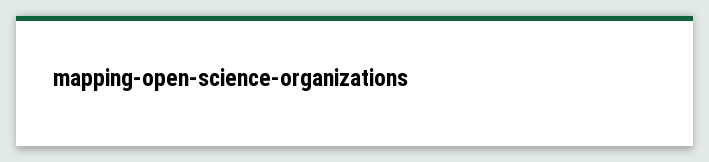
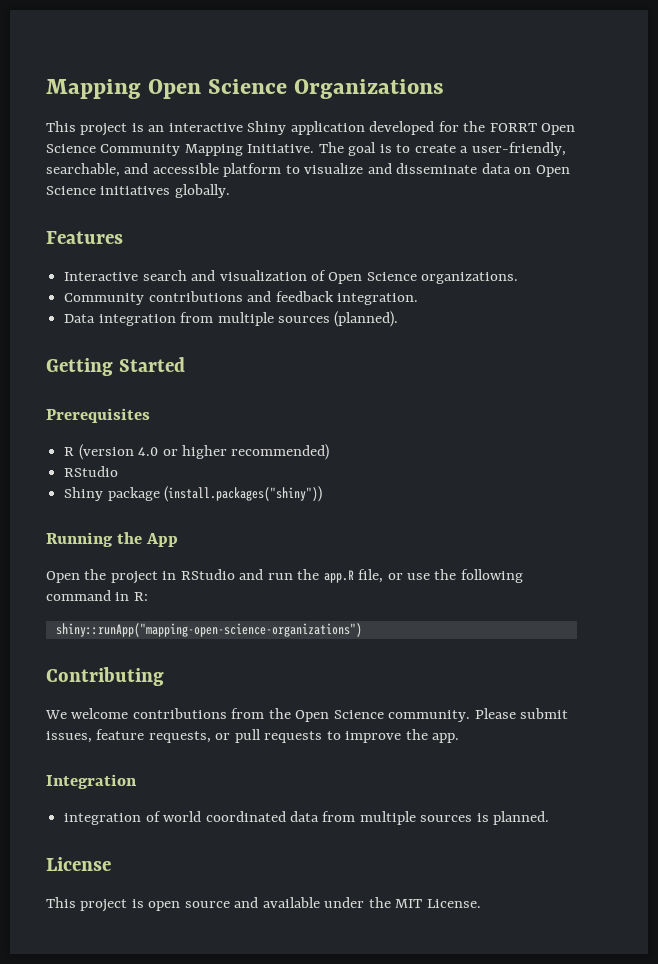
[53,68,408,91] mapping-open-science-organizations -> [46,79,445,99] [46,121,576,136] [46,142,566,156] [46,163,570,177] [46,184,230,198] [46,231,123,244] [64,270,519,284] [64,291,418,305] [64,311,399,327] [46,357,185,376] [46,408,150,423] [64,444,330,460] [64,466,119,477] [64,486,323,502] [46,532,179,547] [46,569,523,584] [46,590,148,601] [55,623,362,637] [46,667,164,686] [45,708,569,722] [46,729,460,743] [46,774,137,789] [64,811,550,825] [46,857,111,871] [46,897,481,912] Mapping Open Science Organizations // This project is an interactive Shiny application developed for the FORRT Open Science Community Mapping Initiative. The goal is to create a user-friendly, searchable, and accessible platform to visualize and disseminate data on Open Science initiatives globally. // Features // Interactive search and visualization of Open Science organizations. // Community contributions and feedback integration. // Data integration from multiple sources (planned). // Getting Started // Prerequisites // R (version 4.0 or higher recommended) // RStudio // Shiny package (install.packages("shiny")) // Running the App // Open the project in RStudio and run the app.R file, or use the following command in R: // shiny::runApp("mapping-open-science-organizations") // Contributing // We welcome contributions from the Open Science community. Please submit issues, feature requests, or pull requests to improve the app. // Integration // integration of world coordinated data from multiple sources is planned. // License // This project is open source and available under the MIT License.

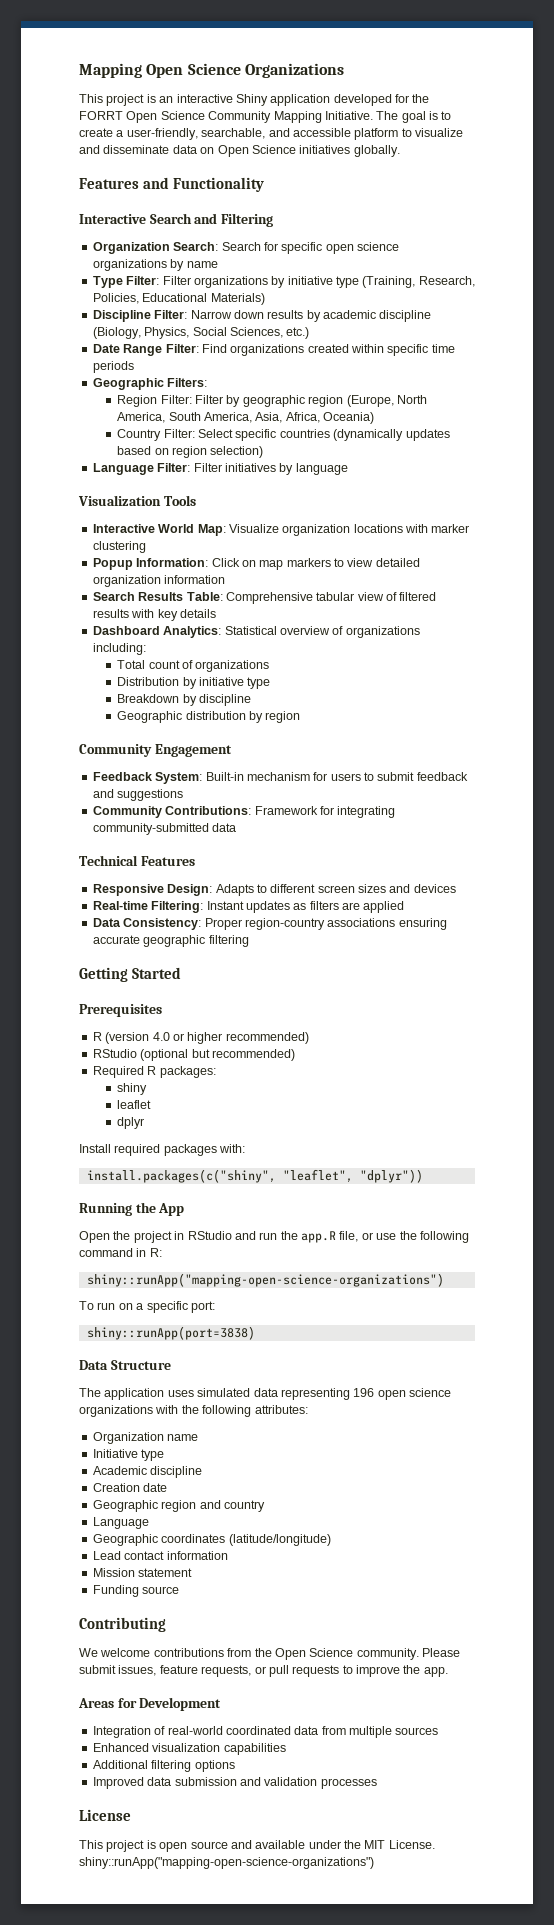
[64,270,519,284] [64,291,418,305] [64,311,399,327] // Interactive search and visualization of Open Science organizations. // Community contributions and feedback integration. // Data integration from multiple sources (planned). -> [143,177,265,192] [79,213,273,227] [92,242,399,254] [92,259,218,271] [92,276,475,288] [92,293,265,305] [92,310,432,322] [92,327,310,339] [92,344,455,356] [92,361,134,373] [92,378,208,390] [117,395,427,407] [117,412,375,424] [117,429,450,441] [117,446,264,458] [92,463,348,475] [78,495,196,506] [92,524,470,536] [92,541,146,553] [92,558,420,570] [92,575,226,587] [92,592,437,604] [92,609,216,621] [92,626,420,638] [92,643,146,655] [117,660,270,672] [117,677,271,689] [117,694,252,706] [117,711,301,723] [79,744,232,757] [92,772,468,784] [92,789,184,801] [92,806,396,818] [92,823,237,835] [79,855,195,866] [92,884,456,896] [92,901,405,913] [92,918,447,930] [92,935,249,947] and Functionality // Interactive Search and Filtering // Organization Search: Search for specific open science organizations by name // Type Filter: Filter organizations by initiative type (Training, Research, Policies, Educational Materials) // Discipline Filter: Narrow down results by academic discipline (Biology, Physics, Social Sciences, etc.) // Date Range Filter: Find organizations created within specific time periods // Geographic Filters: // Region Filter: Filter by geographic region (Europe, North America, South America, Asia, Africa, Oceania) // Country Filter: Select specific countries (dynamically updates based on region selection) // Language Filter: Filter initiatives by language // Visualization Tools // Interactive World Map: Visualize organization locations with marker clustering // Popup Information: Click on map markers to view detailed organization information // Search Results Table: Comprehensive tabular view of filtered results with key details // Dashboard Analytics: Statistical overview of organizations including: // Total count of organizations // Distribution by initiative type // Breakdown by discipline // Geographic distribution by region // Community Engagement // Feedback System: Built-in mechanism for users to submit feedback and suggestions // Community Contributions: Framework for integrating community-submitted data // Technical Features // Responsive Design: Adapts to different screen sizes and devices // Real-time Filtering: Instant updates as filters are applied // Data Consistency: Proper region-country associations ensuring accurate geographic filtering
[64,486,323,502] // Shiny package (install.packages("shiny")) -> [140,1049,295,1061] [92,1066,216,1078] [117,1083,148,1095] [117,1100,152,1109] [117,1117,145,1129] [79,1144,246,1156] [86,1169,423,1183] (optional but recommended) // Required R packages: // shiny // leaflet // dplyr // Install required packages with: // install.packages(c("shiny", "leaflet", "dplyr"))
(362, 630) none -> [79,1301,215,1313] [86,1326,255,1340] [79,1360,171,1370] [79,1388,451,1400] [79,1405,308,1417] [92,1432,199,1444] [92,1449,165,1461] [92,1466,203,1478] [92,1483,168,1492] [92,1500,265,1512] [92,1517,149,1529] [92,1534,331,1546] [92,1551,228,1560] [92,1568,193,1577] [92,1585,180,1597] // To run on a specific port: // shiny::runApp(port=3838) // Data Structure // The application uses simulated data representing 196 open science organizations with the following attributes: // Organization name // Initiative type // Academic discipline // Creation date // Geographic region and country // Language // Geographic coordinates (latitude/longitude) // Lead contact information // Mission statement // Funding source
[46,774,137,789] [64,811,202,825] Integration // integration of world -> [78,1697,222,1711] [92,1726,223,1738] Areas for Development // Integration of real-world
[476,811,550,825] is planned. -> [92,1743,286,1755] [92,1760,235,1772] [92,1777,377,1789] // Enhanced visualization capabilities // Additional filtering options // Improved data submission and validation processes
(481, 903) none -> [79,1857,374,1869] shiny::runApp("mapping-open-science-organizations")

